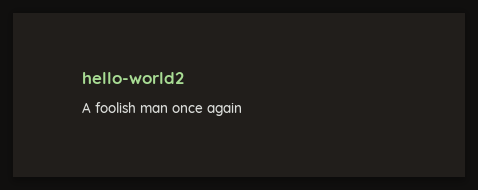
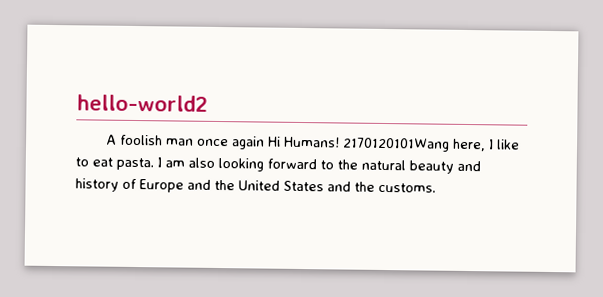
(242, 109) none -> [267,136,520,152] [75,157,481,174] [75,178,436,193] Hi Humans! 2170120101Wang here, I like to eat pasta. I am also looking forward to the natural beauty and history of Europe and the United States and the customs.

